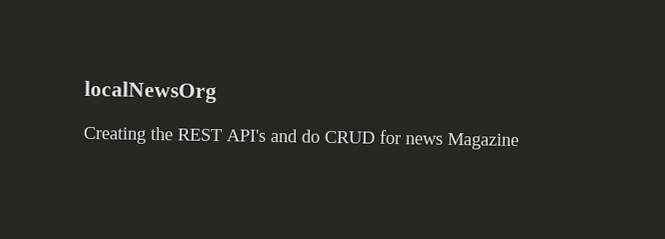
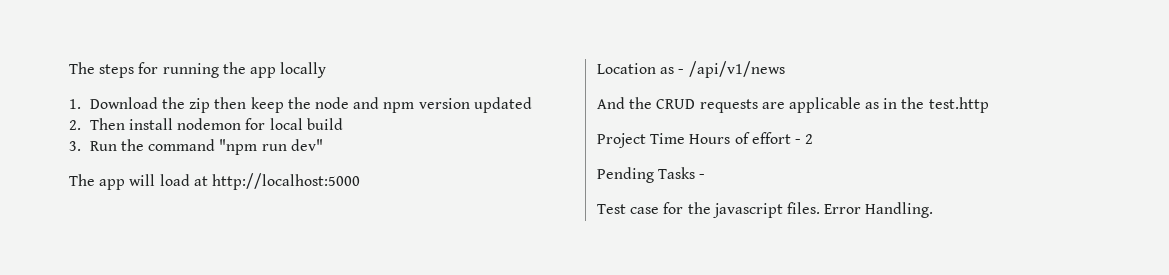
[84,80,217,104] [83,126,519,151] localNewsOrg // Creating the REST API's and do CRUD for news Magazine -> [69,62,327,78] [69,97,532,113] [69,118,343,130] [69,139,323,155] [69,173,360,190] [597,61,785,78] [597,97,989,113] [597,132,814,148] [597,167,706,183] [597,202,934,218] The steps for running the app locally // 1. Download the zip then keep the node and npm version updated // 2. Then install nodemon for local build // 3. Run the command "npm run dev" // The app will load at http://localhost:5000 // Location as - /api/v1/news // And the CRUD requests are applicable as in the test.http // Project Time Hours of effort - 2 // Pending Tasks - // Test case for the javascript files. Error Handling.

